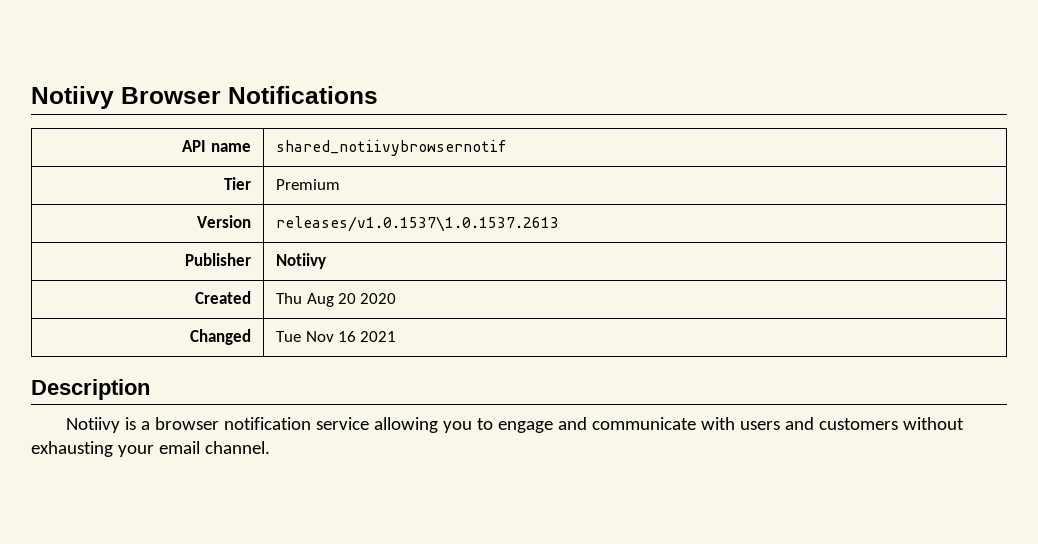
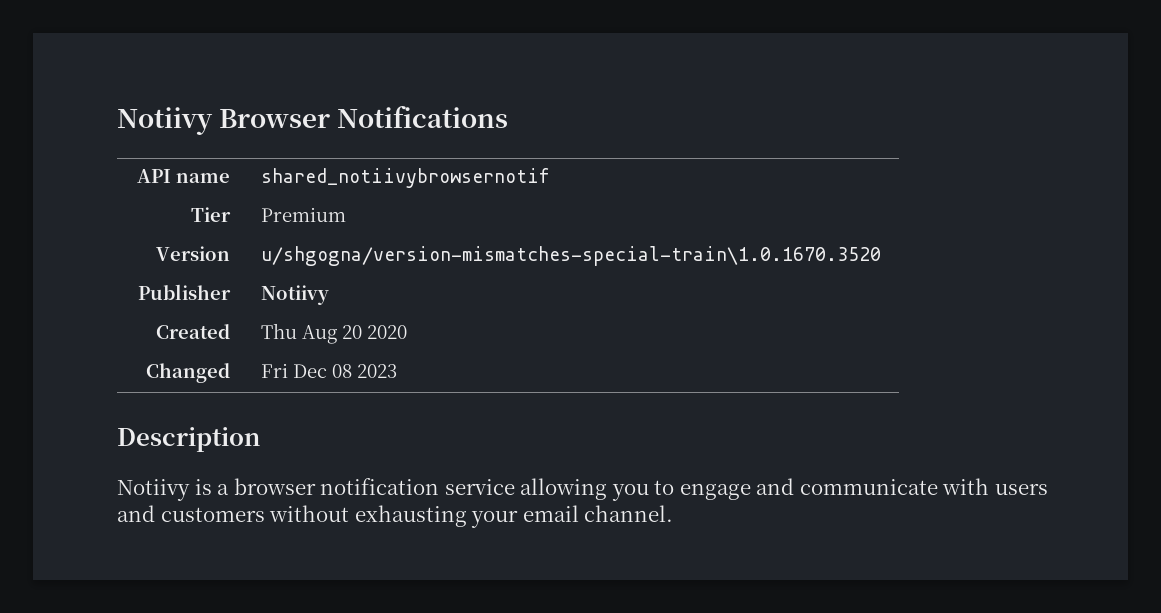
[276,216,560,232] releases/v1.0.1537\1.0.1537.2613 -> [261,246,882,266] u/shgogna/version-mismatches-special-train\1.0.1670.3520
[276,331,397,342] Tue Nov 16 2021 -> [261,363,398,378] Fri Dec 08 2023

